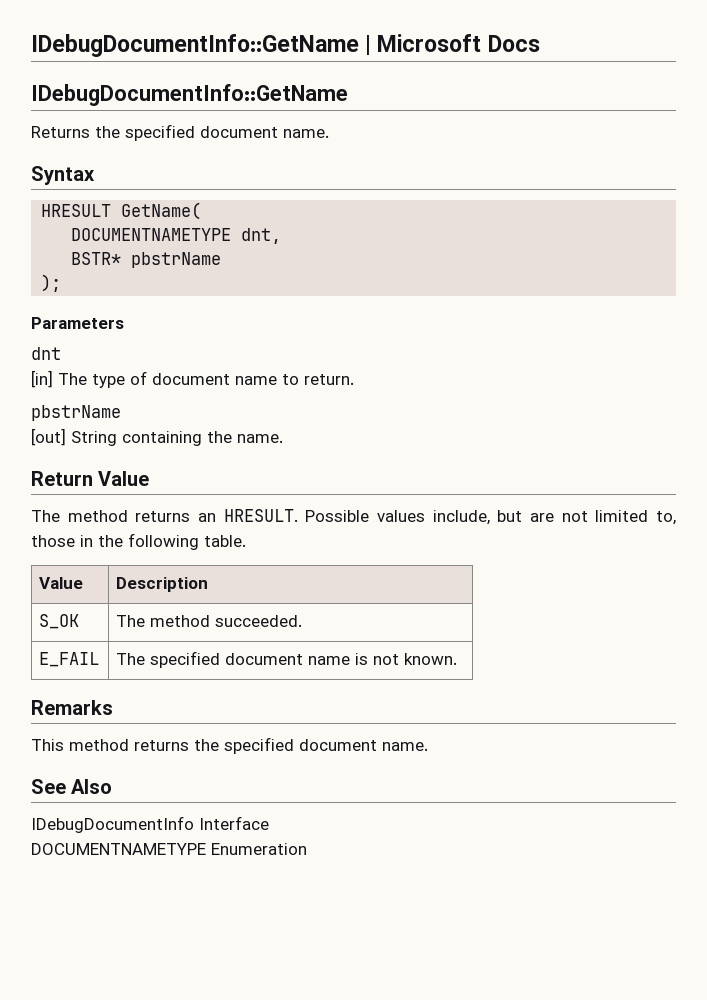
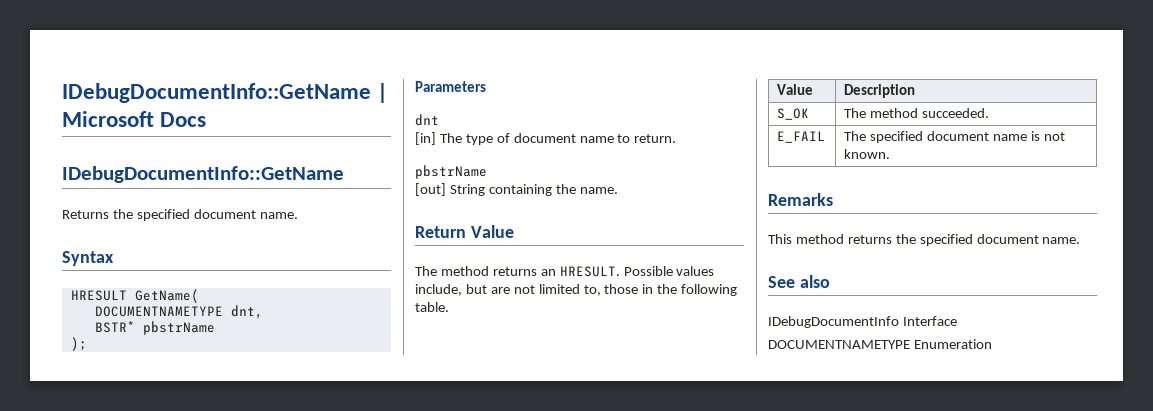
[71,779,113,794] Also -> [799,275,830,288] also

